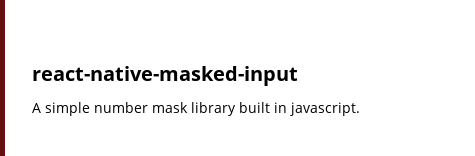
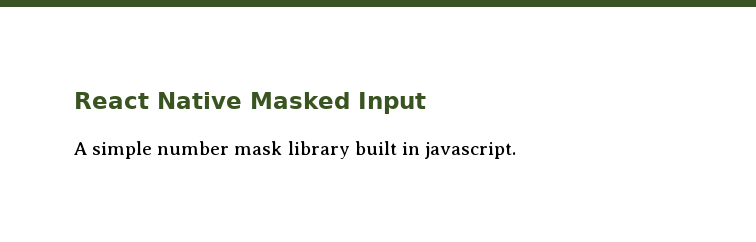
[32,66,298,86] react-native-masked-input -> [74,92,426,114] React Native Masked Input

